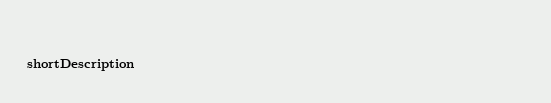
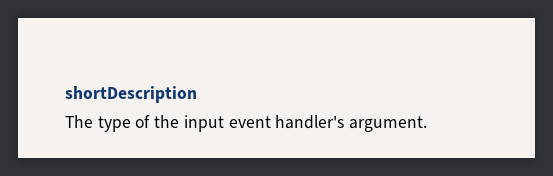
(134, 65) none -> [65,115,428,132] // The type of the input event handler's argument.

